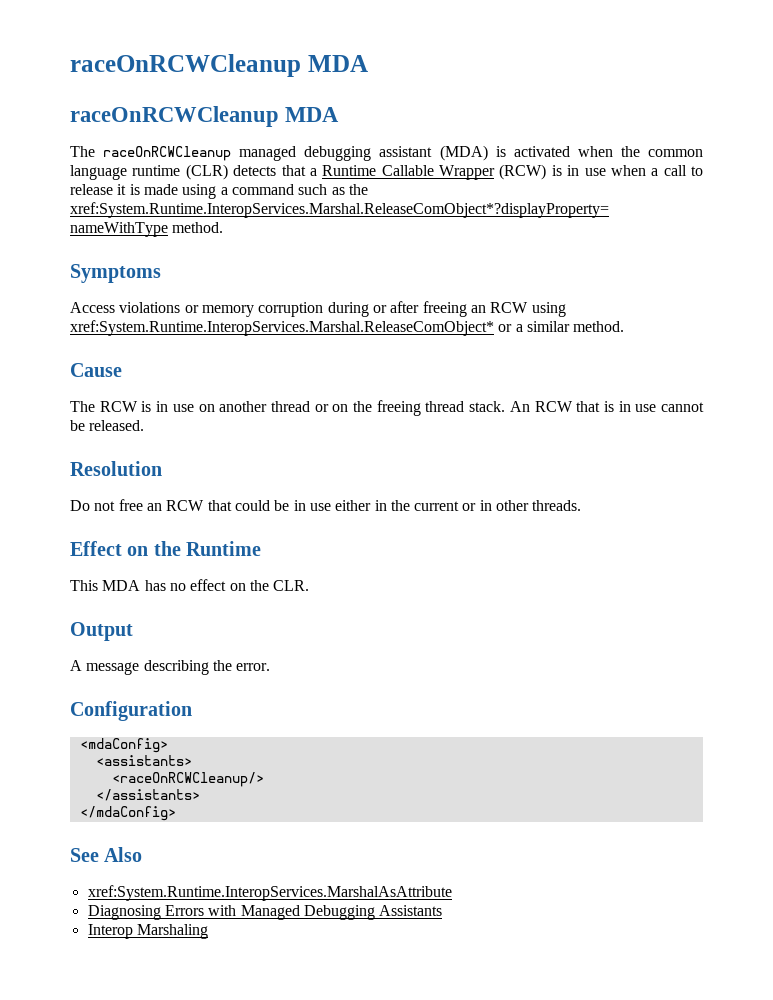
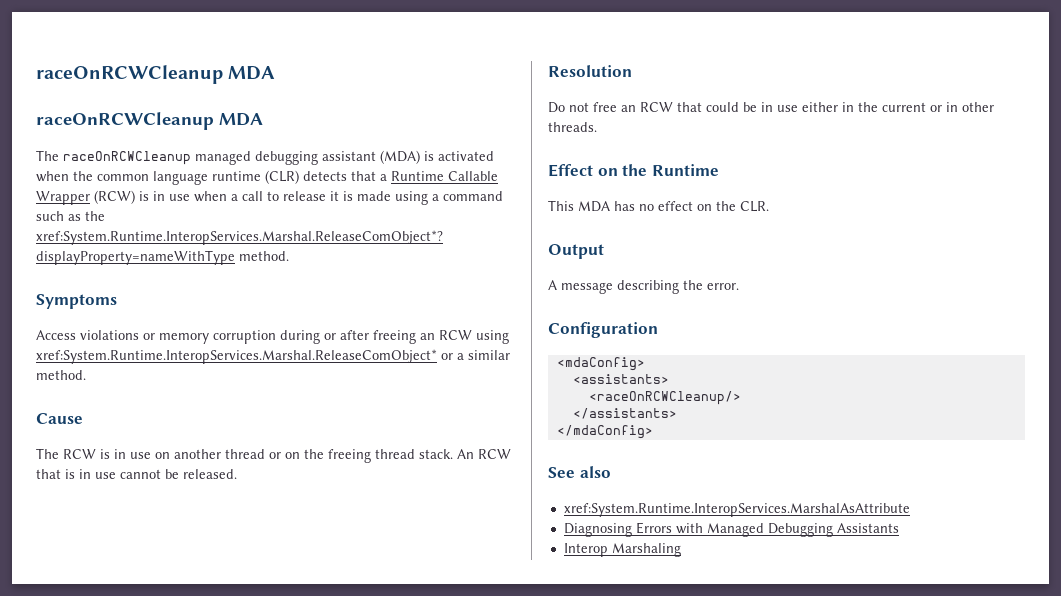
[104,847,143,862] Also -> [579,466,611,478] also

